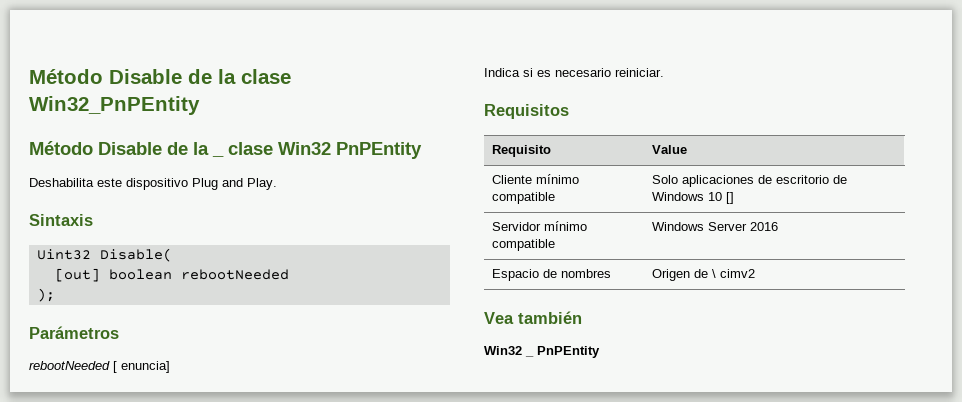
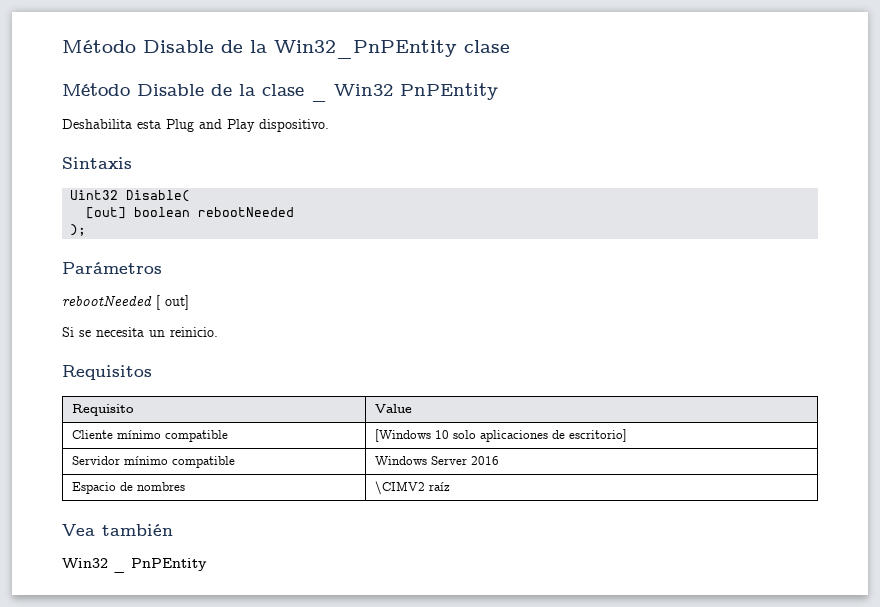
[29,69,291,84] [29,96,200,115] [29,141,209,155] [212,155,224,157] [228,142,422,159] [29,178,277,190] Método Disable de la clase Win32_PnPEntity // Método Disable de la _ clase Win32 PnPEntity // Deshabilita este dispositivo Plug and Play. -> [62,40,510,59] [62,83,304,96] [311,96,327,102] [334,83,498,100] [62,119,329,132] Método Disable de la Win32_PnPEntity clase // Método Disable de la clase _ Win32 PnPEntity // Deshabilita esta Plug and Play dispositivo.
[121,361,170,373] [484,68,664,77] enuncia] // Indica si es necesario reiniciar. -> [165,295,189,310] [62,327,218,337] out] // Si se necesita un reinicio.
[652,175,848,187] [652,192,735,204] Solo aplicaciones de escritorio de Windows 10 [] -> [375,429,628,442] [Windows 10 solo aplicaciones de escritorio]
[652,269,756,281] Origen de \ cimv2 -> [375,481,451,495] \CIMV2 raíz

